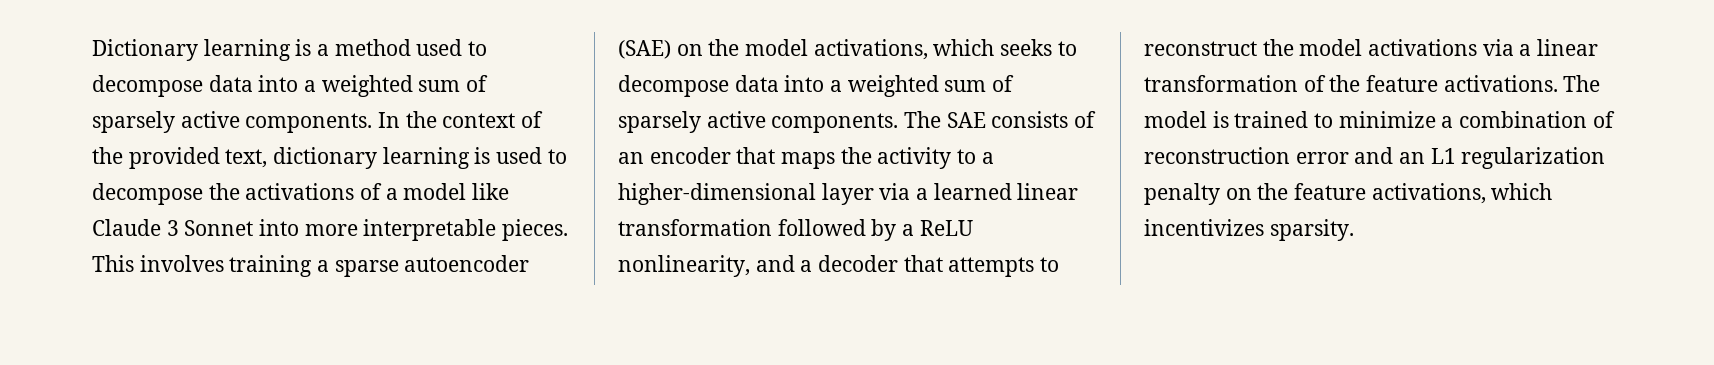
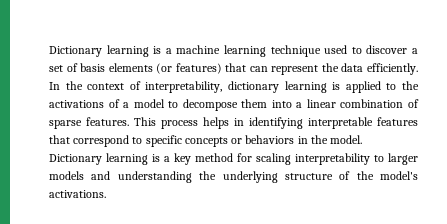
[92,39,488,61] [92,75,489,97] [92,111,544,133] [92,147,567,169] [92,183,203,205] Dictionary learning is a method used to decompose data into a weighted sum of sparsely active components. In the context of the provided text, dictionary learning is used to decompose -> [49,45,419,57] [49,63,418,75] [49,81,397,93] Dictionary learning is a machine learning technique used to discover a set of basis elements (or features) that can represent the data efficiently. In the context of interpretability, dictionary learning is applied to
[472,183,510,200] [92,219,569,241] [92,255,530,277] [618,39,1077,60] [618,75,1015,97] [618,111,1097,133] [618,147,994,169] [618,183,1079,205] [618,219,973,241] [618,255,1060,277] [1144,39,1599,56] [1144,75,1601,92] [1144,111,1615,128] [1144,147,1606,169] [1144,183,1553,205] [1144,219,1354,241] like Claude 3 Sonnet into more interpretable pieces. This involves training a sparse autoencoder (SAE) on the model activations, which seeks to decompose data into a weighted sum of sparsely active components. The SAE consists of an encoder that maps the activity to a higher-dimensional layer via a learned linear transformation followed by a ReLU nonlinearity, and a decoder that attempts to reconstruct the model activations via a linear transformation of the feature activations. The model is trained to minimize a combination of reconstruction error and an L1 regularization penalty on the feature activations, which incentivizes sparsity. -> [168,99,420,111] [49,117,418,129] [49,135,363,147] [49,153,418,165] [49,171,418,183] [49,190,106,198] to decompose them into a linear combination of sparse features. This process helps in identifying interpretable features that correspond to specific concepts or behaviors in the model. Dictionary learning is a key method for scaling interpretability to larger models and understanding the underlying structure of the model's activations.

